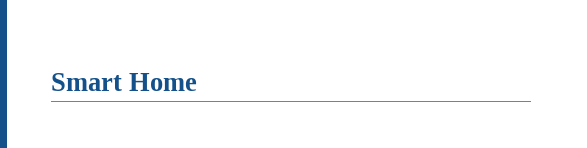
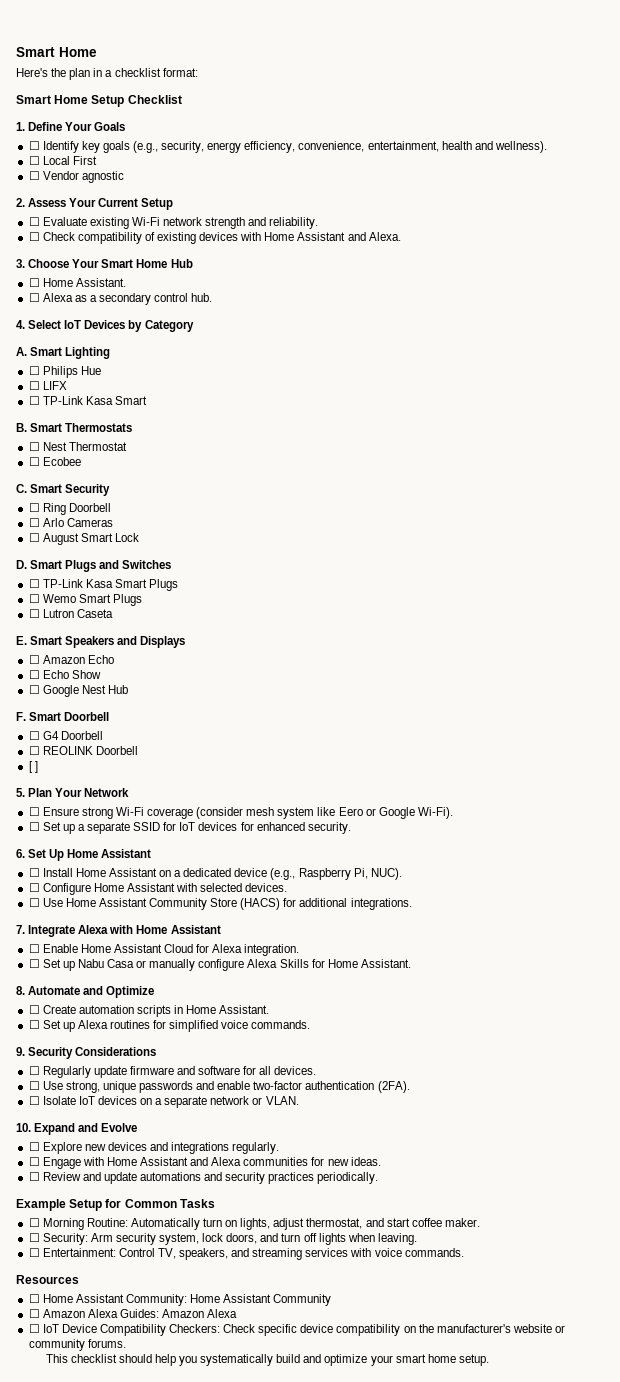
[51,73,198,91] Smart Home -> [16,47,97,57] [16,68,198,80] [16,95,182,107] [16,122,126,131] [28,141,547,153] [28,156,97,165] [28,171,124,183] [16,198,174,210] [28,217,319,229] [28,232,401,244] [16,259,193,268] [28,278,126,287] [28,293,213,305] [16,320,194,332] [16,347,111,359] [28,366,101,378] [28,381,67,390] [28,396,147,405] [16,423,133,432] [28,442,127,451] [28,457,81,466] [16,484,111,496] [28,503,111,515] [28,518,113,527] [28,533,139,545] [16,560,172,572] [28,579,179,591] [28,594,142,606] [28,609,113,618] [16,636,186,648] [28,655,114,664] [28,670,101,679] [28,685,128,697] [16,712,110,721] [28,731,103,740] [28,746,138,755] [28,761,38,773] [16,788,130,797] [28,807,453,819] [28,822,351,834] [16,849,152,861] [28,868,402,880] [28,883,288,895] [28,898,412,910] [16,925,221,937] [28,944,300,956] [28,959,411,971] [16,986,155,998] [28,1005,270,1017] [28,1020,311,1032] [16,1047,157,1059] [28,1066,317,1078] [28,1081,410,1093] [28,1096,299,1108] [16,1123,138,1135] [28,1142,280,1154] [28,1157,381,1169] [28,1172,379,1184] [16,1199,215,1211] [28,1218,480,1230] [28,1233,417,1245] [28,1248,464,1260] [16,1275,79,1284] [28,1294,332,1306] [28,1309,238,1318] [28,1324,566,1336] [28,1339,126,1351] [45,1354,489,1366] Smart Home // Here's the plan in a checklist format: // Smart Home Setup Checklist // 1. Define Your Goals // ☐ Identify key goals (e.g., security, energy efficiency, convenience, entertainment, health and wellness). // ☐ Local First // ☐ Vendor agnostic // 2. Assess Your Current Setup // ☐ Evaluate existing Wi-Fi network strength and reliability. // ☐ Check compatibility of existing devices with Home Assistant and Alexa. // 3. Choose Your Smart Home Hub // ☐ Home Assistant. // ☐ Alexa as a secondary control hub. // 4. Select IoT Devices by Category // A. Smart Lighting // ☐ Philips Hue // ☐ LIFX // ☐ TP-Link Kasa Smart // B. Smart Thermostats // ☐ Nest Thermostat // ☐ Ecobee // C. Smart Security // ☐ Ring Doorbell // ☐ Arlo Cameras // ☐ August Smart Lock // D. Smart Plugs and Switches // ☐ TP-Link Kasa Smart Plugs // ☐ Wemo Smart Plugs // ☐ Lutron Caseta // E. Smart Speakers and Displays // ☐ Amazon Echo // ☐ Echo Show // ☐ Google Nest Hub // F. Smart Doorbell // ☐ G4 Doorbell // ☐ REOLINK Doorbell // [ ] // 5. Plan Your Network // ☐ Ensure strong Wi-Fi coverage (consider mesh system like Eero or Google Wi-Fi). // ☐ Set up a separate SSID for IoT devices for enhanced security. // 6. Set Up Home Assistant // ☐ Install Home Assistant on a dedicated device (e.g., Raspberry Pi, NUC). // ☐ Configure Home Assistant with selected devices. // ☐ Use Home Assistant Community Store (HACS) for additional integrations. // 7. Integrate Alexa with Home Assistant // ☐ Enable Home Assistant Cloud for Alexa integration. // ☐ Set up Nabu Casa or manually configure Alexa Skills for Home Assistant. // 8. Automate and Optimize // ☐ Create automation scripts in Home Assistant. // ☐ Set up Alexa routines for simplified voice commands. // 9. Security Considerations // ☐ Regularly update firmware and software for all devices. // ☐ Use strong, unique passwords and enable two-factor authentication (2FA). // ☐ Isolate IoT devices on a separate network or VLAN. // 10. Expand and Evolve // ☐ Explore new devices and integrations regularly. // ☐ Engage with Home Assistant and Alexa communities for new ideas. // ☐ Review and update automations and security practices periodically. // Example Setup for Common Tasks // ☐ Morning Routine: Automatically turn on lights, adjust thermostat, and start coffee maker. // ☐ Security: Arm security system, lock doors, and turn off lights when leaving. // ☐ Entertainment: Control TV, speakers, and streaming services with voice commands. // Resources // ☐ Home Assistant Community: Home Assistant Community // ☐ Amazon Alexa Guides: Amazon Alexa // ☐ IoT Device Compatibility Checkers: Check specific device compatibility on the manufacturer's website or community forums. // This checklist should help you systematically build and optimize your smart home setup.

